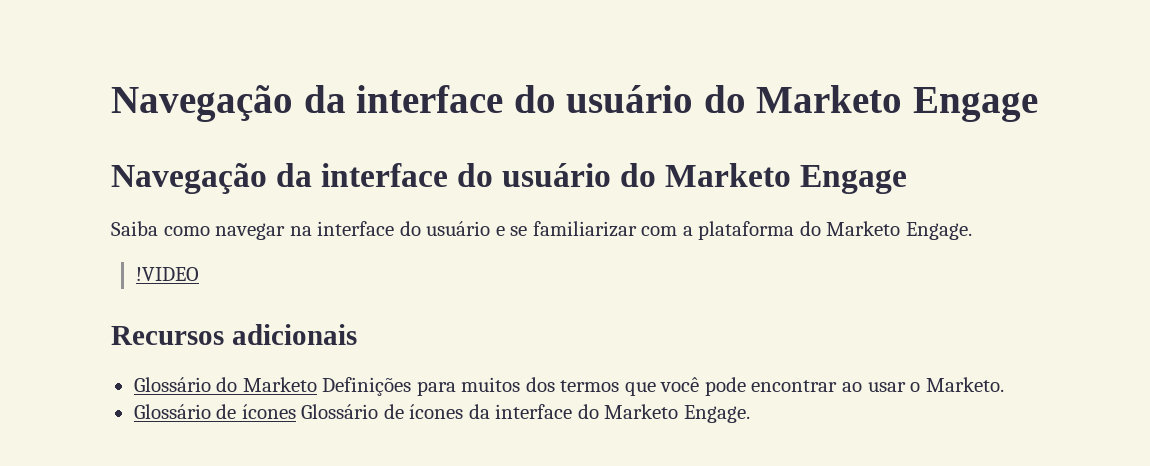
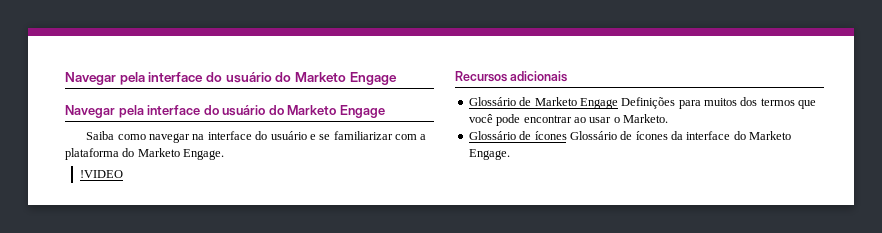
[111,85,1038,122] [111,163,313,194] Navegação da interface do usuário do Marketo Engage // Navegação da -> [65,72,397,85] [65,105,144,118] Navegar pela interface do usuário do Marketo Engage // Navegar pela
[216,377,317,392] do Marketo -> [519,97,618,109] de Marketo Engage

